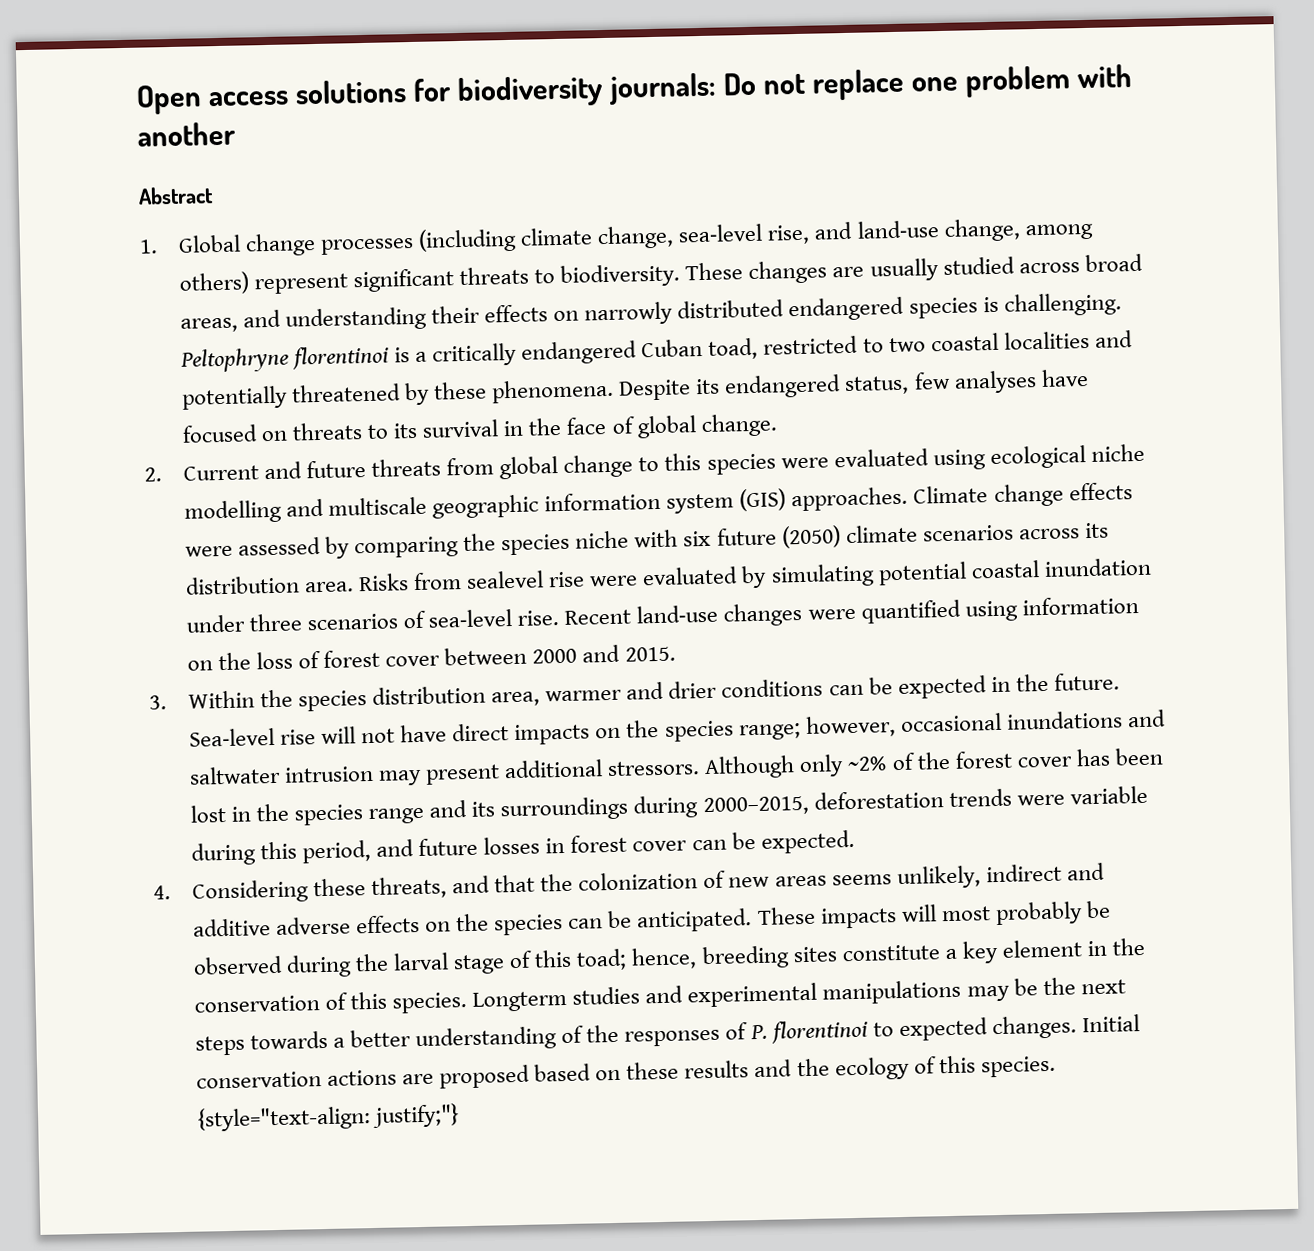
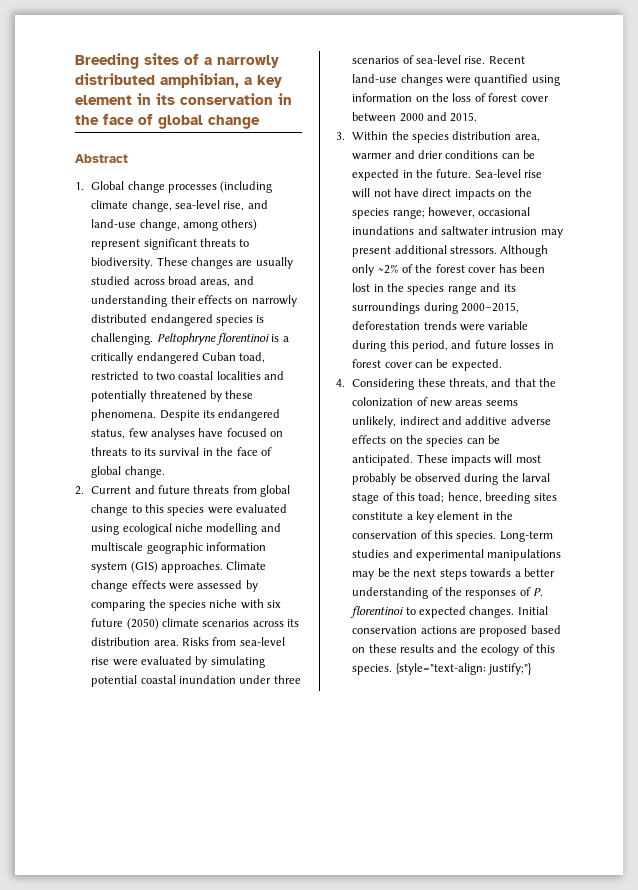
[136,64,1133,115] [137,121,236,147] Open access solutions for biodiversity journals: Do not replace one problem with another -> [75,53,279,69] [75,73,282,88] [75,93,292,105] [75,114,260,129] Breeding sites of a narrowly distributed amphibian, a key element in its conservation in the face of global change
[466,570,545,589] sealevel -> [239,637,285,646] sea-level
[472,990,568,1012] Longterm -> [499,531,553,542] Long-term

